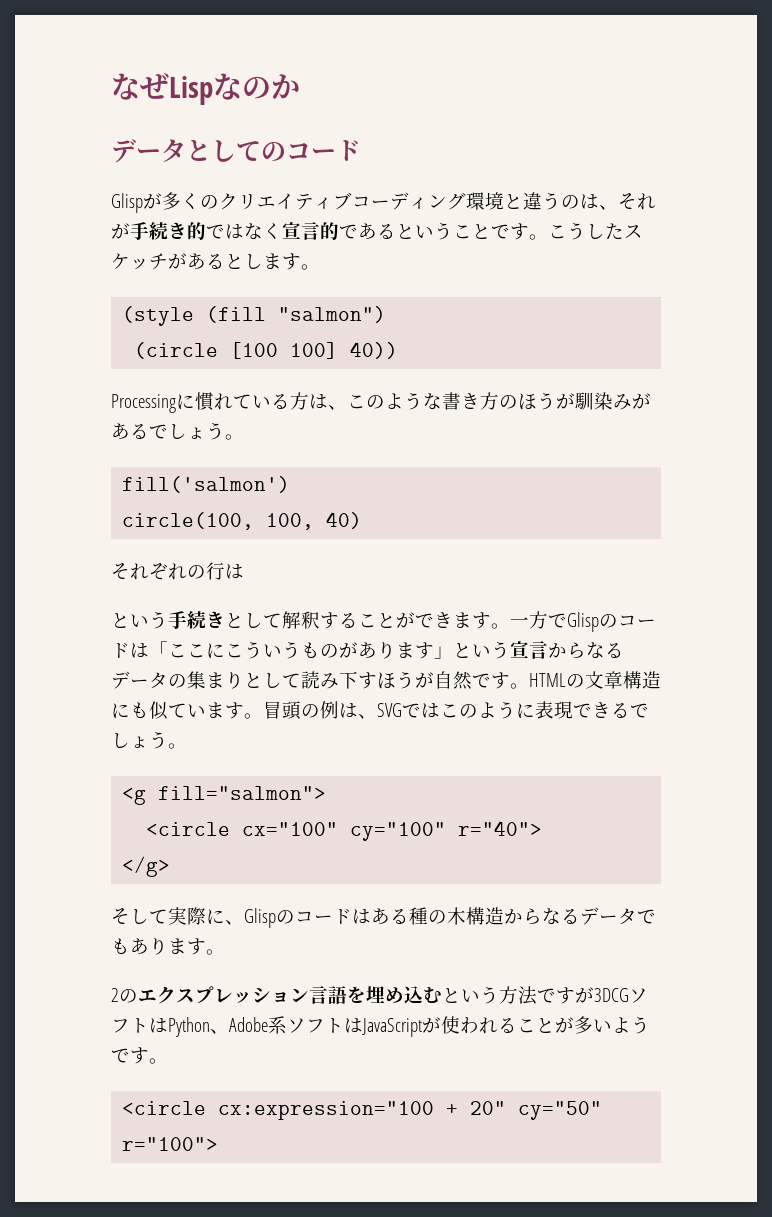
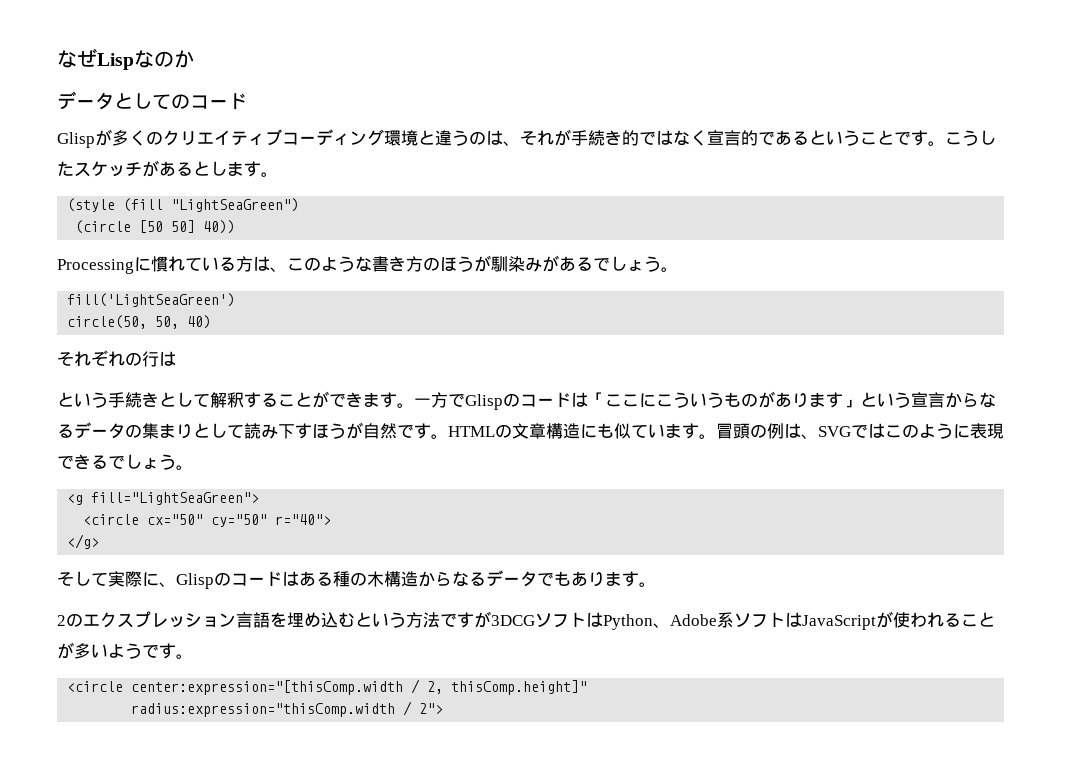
[278,306,387,323] "salmon") -> [171,198,300,212] "LightSeaGreen")
[230,342,339,359] [100 100] -> [139,220,196,233] [50 50]
[122,476,291,493] [122,512,315,530] fill('salmon') // circle(100, 100, -> [67,293,236,307] [67,315,180,329] fill('LightSeaGreen') // circle(50, 50,
[158,786,327,800] [146,822,447,841] fill="salmon"> // <circle cx="100" cy="100" -> [91,492,260,505] [83,514,268,527] fill="LightSeaGreen"> // <circle cx="50" cy="50"
[218,1101,603,1120] [122,1137,219,1151] cx:expression="100 + 20" cy="50" r="100"> -> [131,679,588,695] [131,701,444,717] center:expression="[thisComp.width / 2, thisComp.height]" // radius:expression="thisComp.width / 2">

